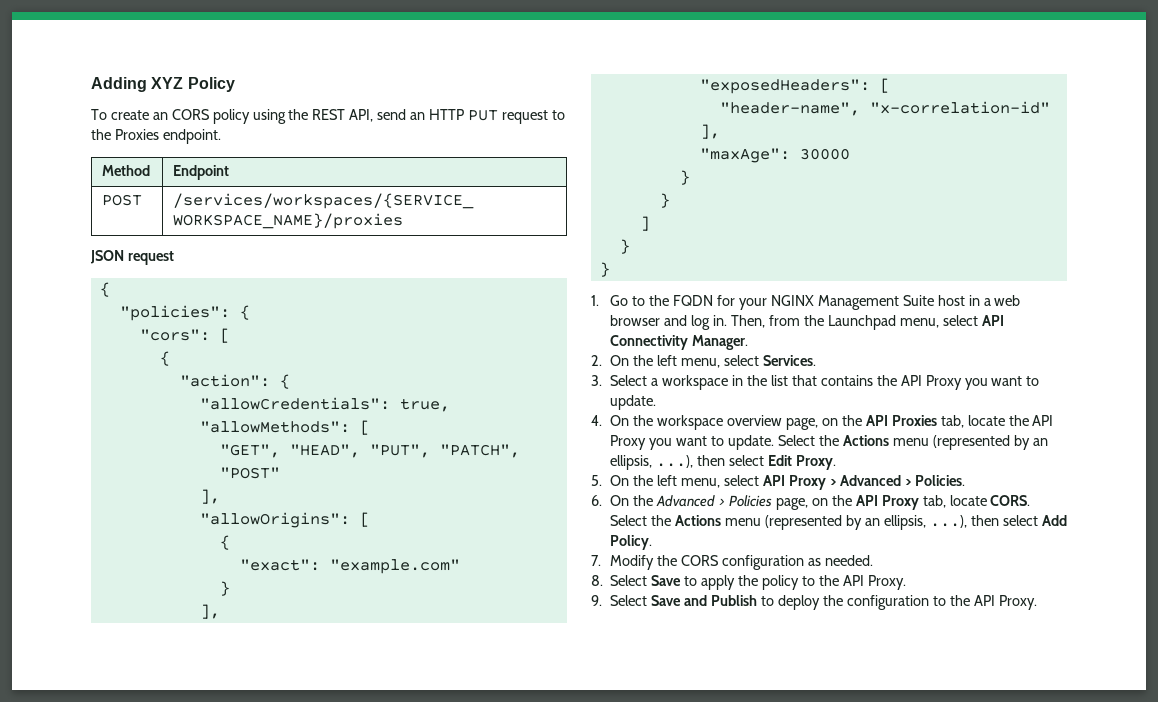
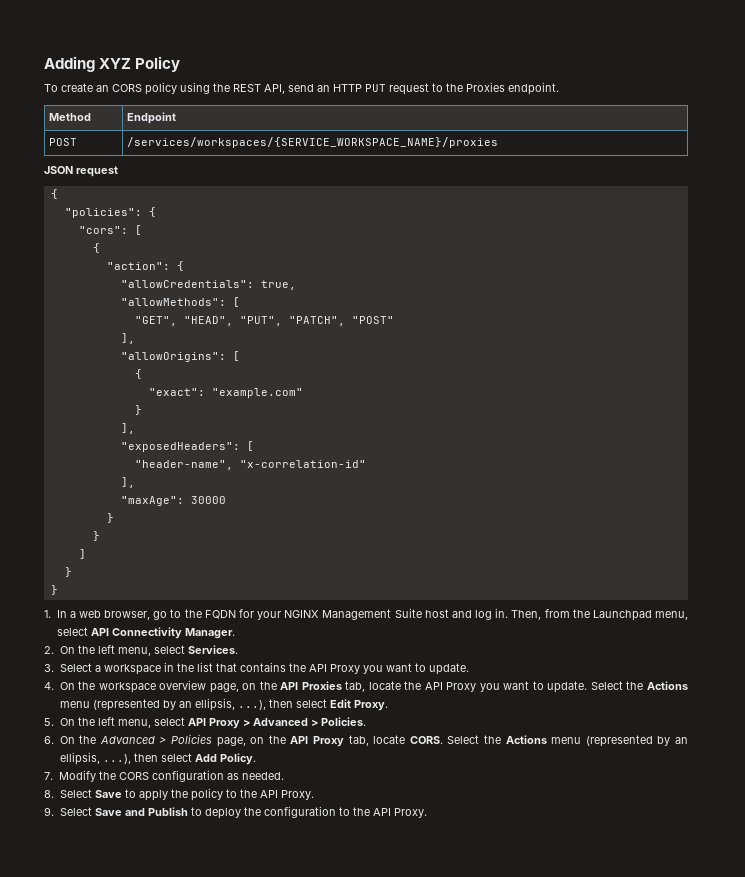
[610,295,629,306] Go -> [56,610,168,620] In a web browser, go
[968,295,1021,306] [610,315,661,326] in a web browser -> (449, 613) none

